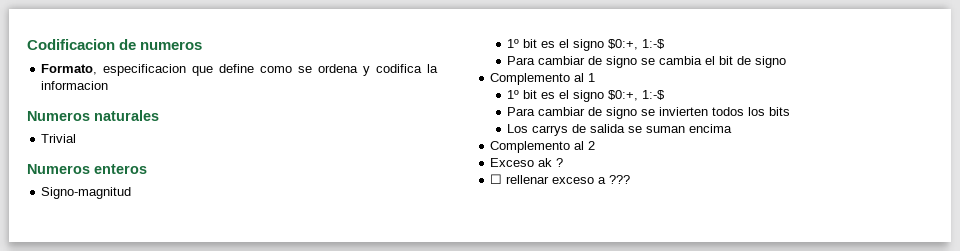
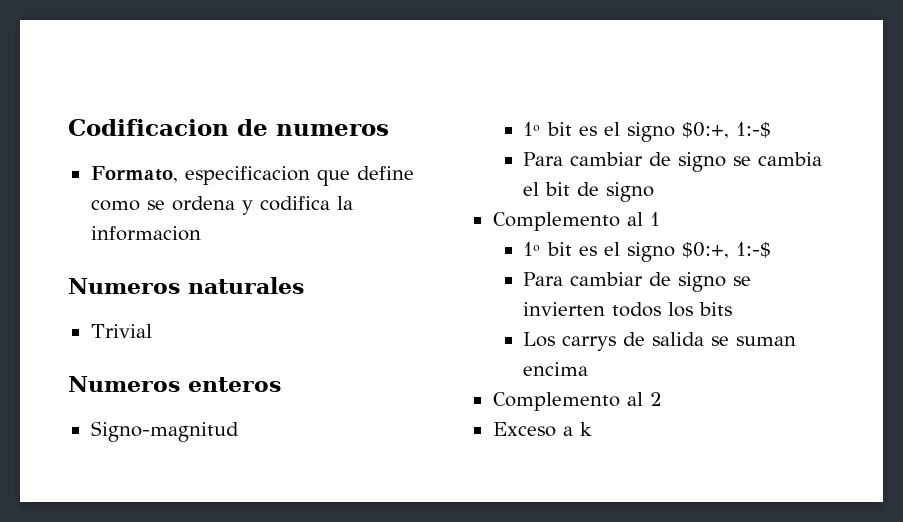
[538,158,564,167] [490,174,631,184] ak ? // ☐ rellenar exceso a ??? -> [562,422,592,436] a k

